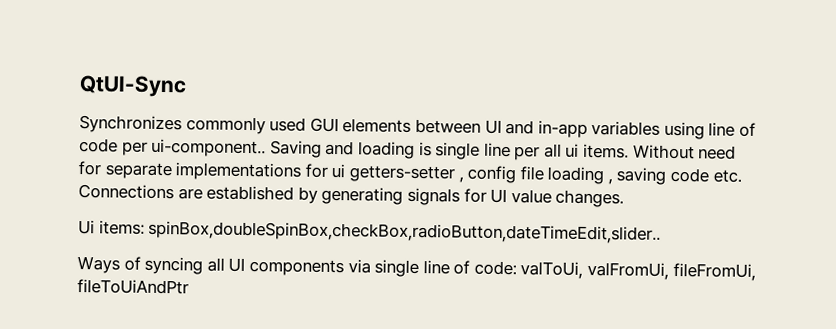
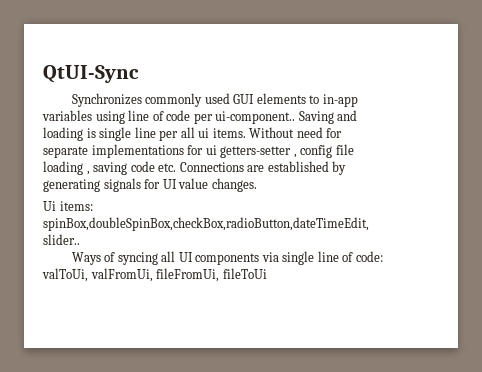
[414,118,535,135] between UI and -> [309,95,320,104] to
[77,279,189,295] fileToUiAndPtr -> [222,268,267,279] fileToUi

